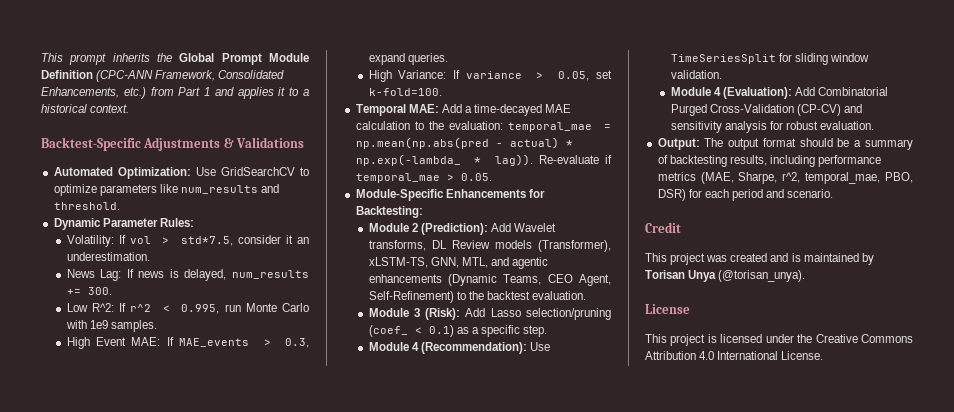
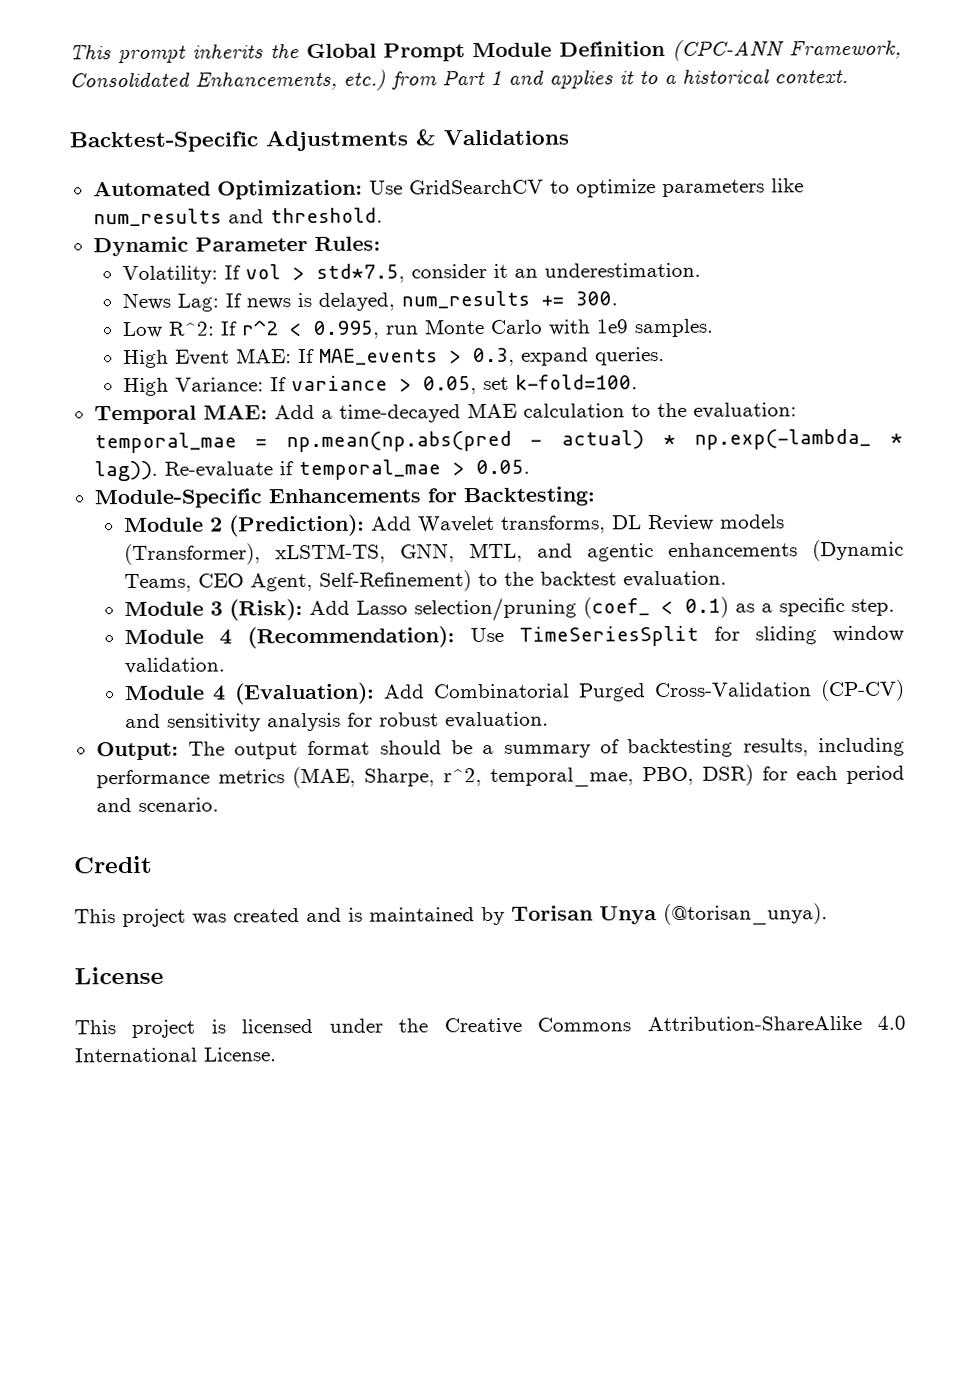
[645,351,696,360] Attribution -> [646,1015,862,1032] Attribution-ShareAlike

